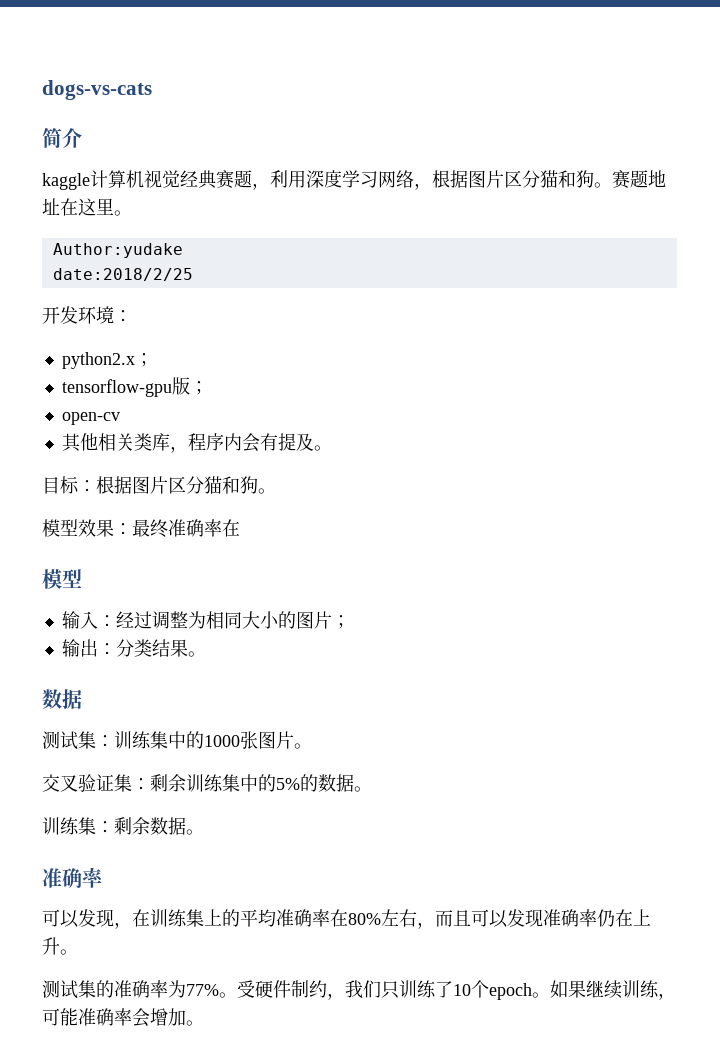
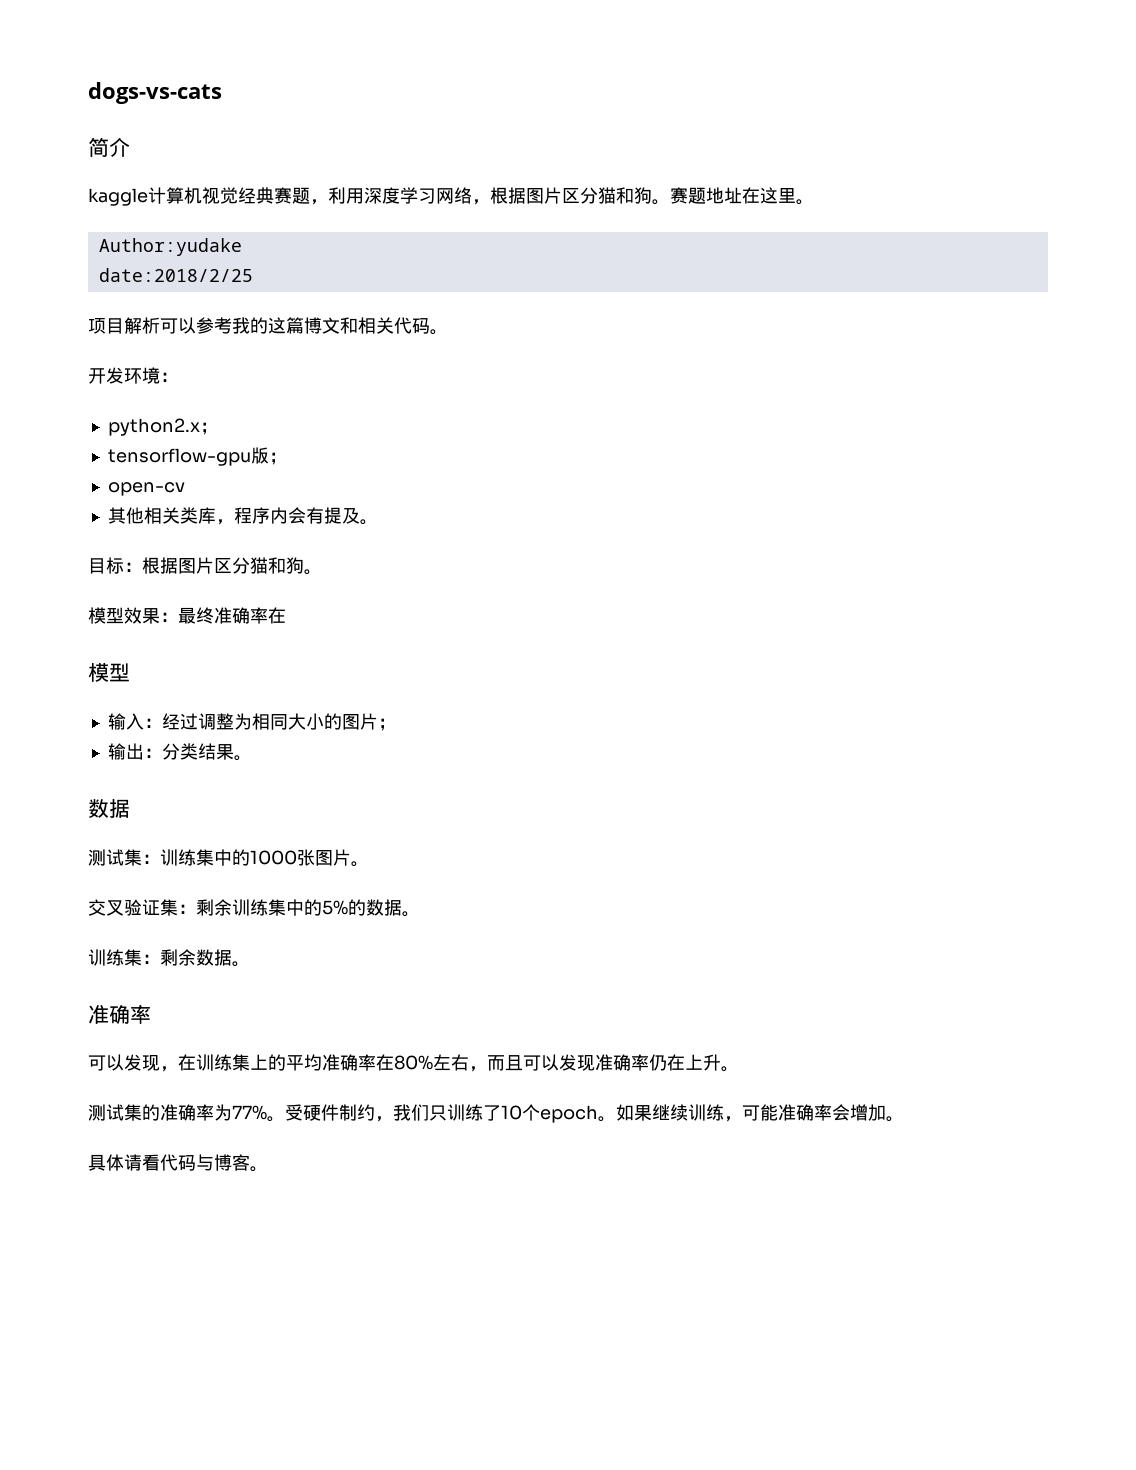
(193, 274) none -> [88,317,448,335] // 项目解析可以参考我的这篇博文和相关代码。
(204, 1023) none -> [88,1154,268,1172] // 具体请看代码与博客。

